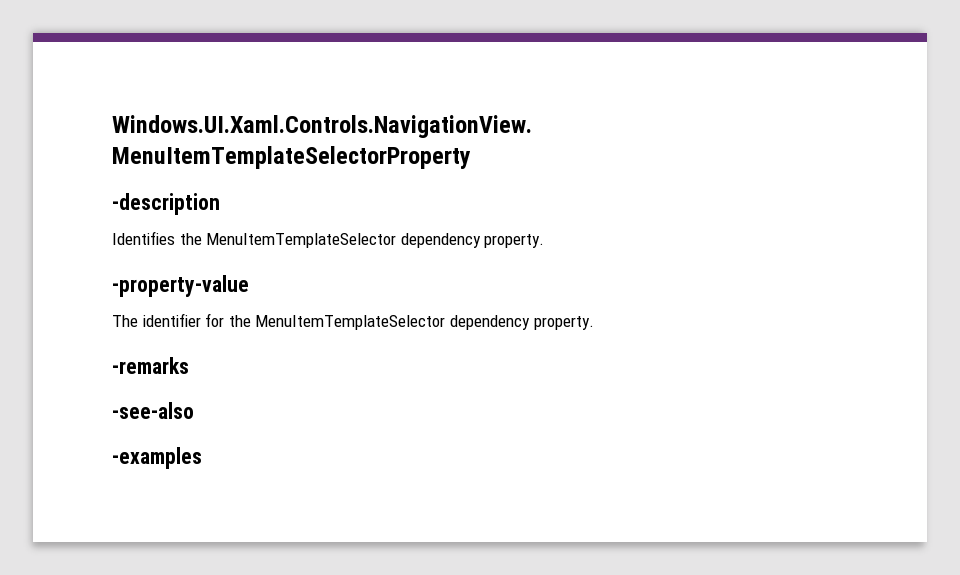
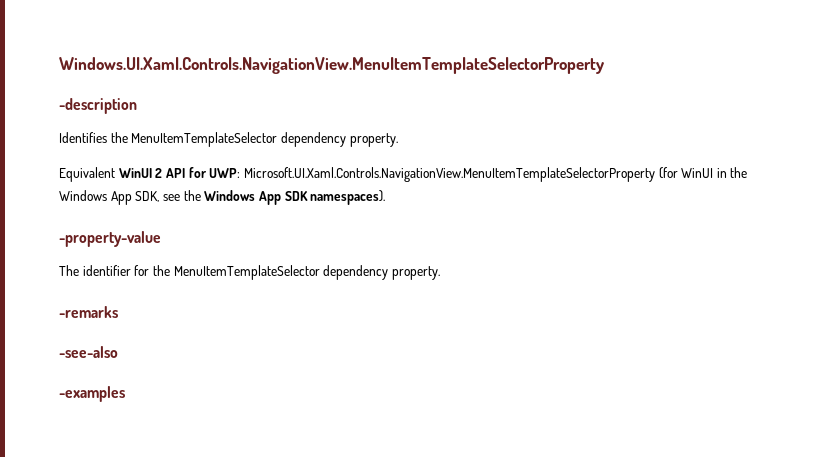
(545, 241) none -> [59,167,748,182] [59,190,386,205] // Equivalent WinUI 2 API for UWP: Microsoft.UI.Xaml.Controls.NavigationView.MenuItemTemplateSelectorProperty (for WinUI in the Windows App SDK, see the Windows App SDK namespaces).

